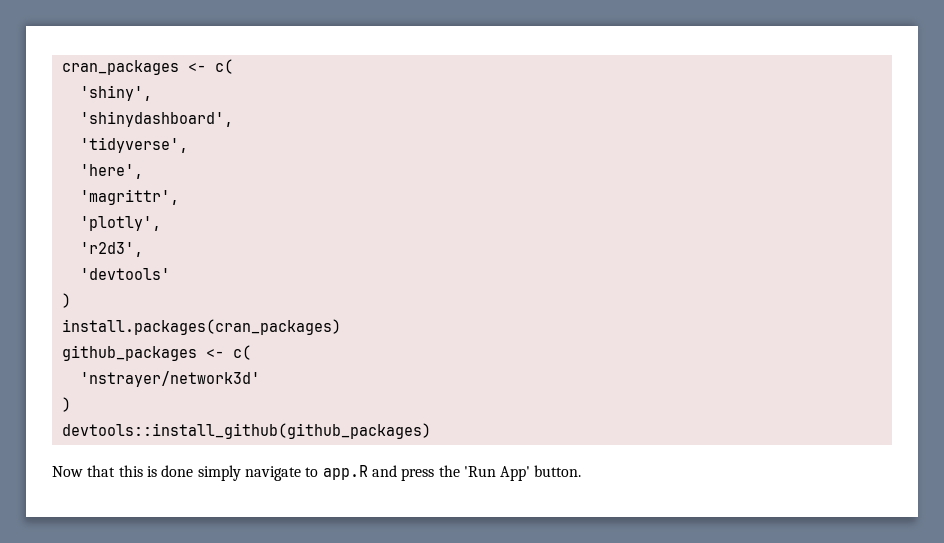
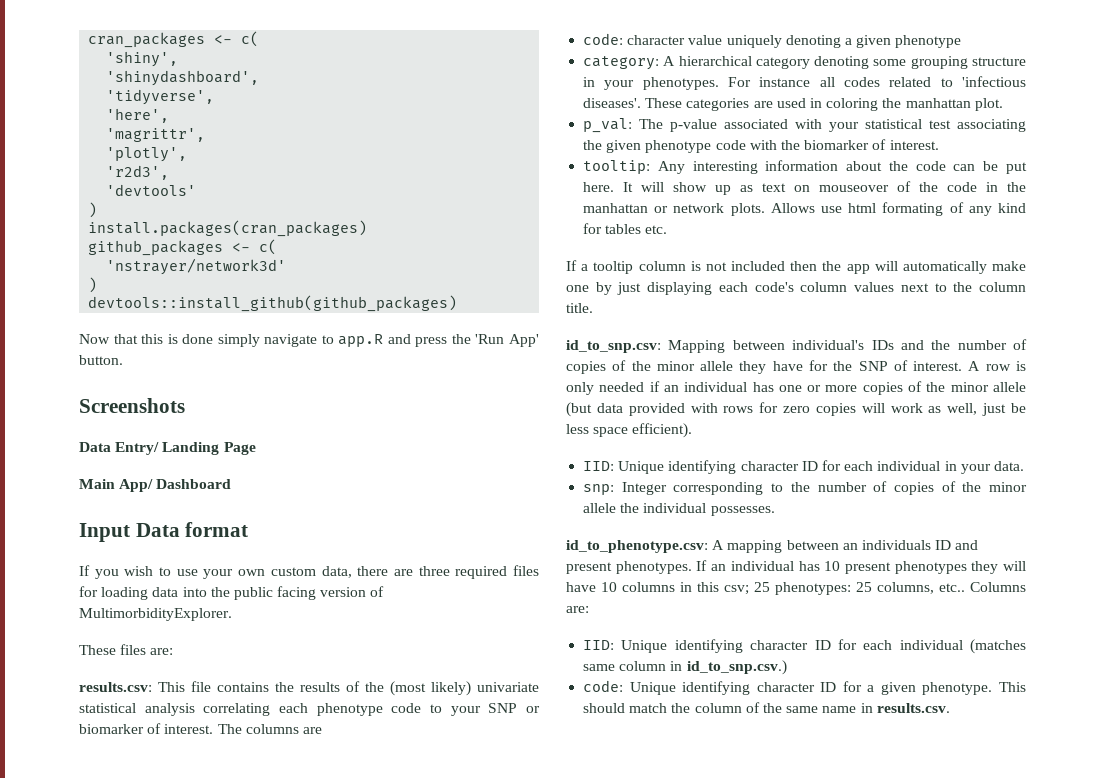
(582, 471) none -> [79,398,185,413] [79,442,256,455] [79,479,232,492] [79,522,249,542] [79,565,539,579] [79,586,385,600] [79,608,232,621] [79,644,174,655] [79,681,539,696] [79,703,540,716] [79,723,322,734] [583,33,962,48] [583,56,1026,70] [583,76,1026,90] [583,98,1003,111] [583,118,1026,133] [583,139,939,153] [583,160,1027,174] [583,181,1026,195] [583,202,1026,216] [583,223,668,234] [566,260,1026,274] [566,282,1026,295] [566,303,593,313] [566,339,1027,353] [566,360,1026,374] [566,381,1026,395] [566,402,1026,417] [566,423,693,438] [583,460,1024,474] [583,481,1027,495] [583,503,775,516] [566,540,979,553] [566,560,1026,574] [566,582,1026,595] [566,606,589,613] [583,639,1026,654] [583,660,787,675] [583,680,1026,695] [583,702,950,713] // Screenshots // Data Entry/ Landing Page // Main App/ Dashboard // Input Data format // If you wish to use your own custom data, there are three required files for loading data into the public facing version of MultimorbidityExplorer. // These files are: // results.csv: This file contains the results of the (most likely) univariate statistical analysis correlating each phenotype code to your SNP or biomarker of interest. The columns are // code: character value uniquely denoting a given phenotype // category: A hierarchical category denoting some grouping structure in your phenotypes. For instance all codes related to 'infectious diseases'. These categories are used in coloring the manhattan plot. // p_val: The p-value associated with your statistical test associating the given phenotype code with the biomarker of interest. // tooltip: Any interesting information about the code can be put here. It will show up as text on mouseover of the code in the manhattan or network plots. Allows use html formating of any kind for tables etc. // If a tooltip column is not included then the app will automatically make one by just displaying each code's column values next to the column title. // id_to_snp.csv: Mapping between individual's IDs and the number of copies of the minor allele they have for the SNP of interest. A row is only needed if an individual has one or more copies of the minor allele (but data provided with rows for zero copies will work as well, just be less space efficient). // IID: Unique identifying character ID for each individual in your data. // snp: Integer corresponding to the number of copies of the minor allele the individual possesses. // id_to_phenotype.csv: A mapping between an individuals ID and present phenotypes. If an individual has 10 present phenotypes they will have 10 columns in this csv; 25 phenotypes: 25 columns, etc.. Columns are: // IID: Unique identifying character ID for each individual (matches same column in id_to_snp.csv.) // code: Unique identifying character ID for a given phenotype. This should match the column of the same name in results.csv.

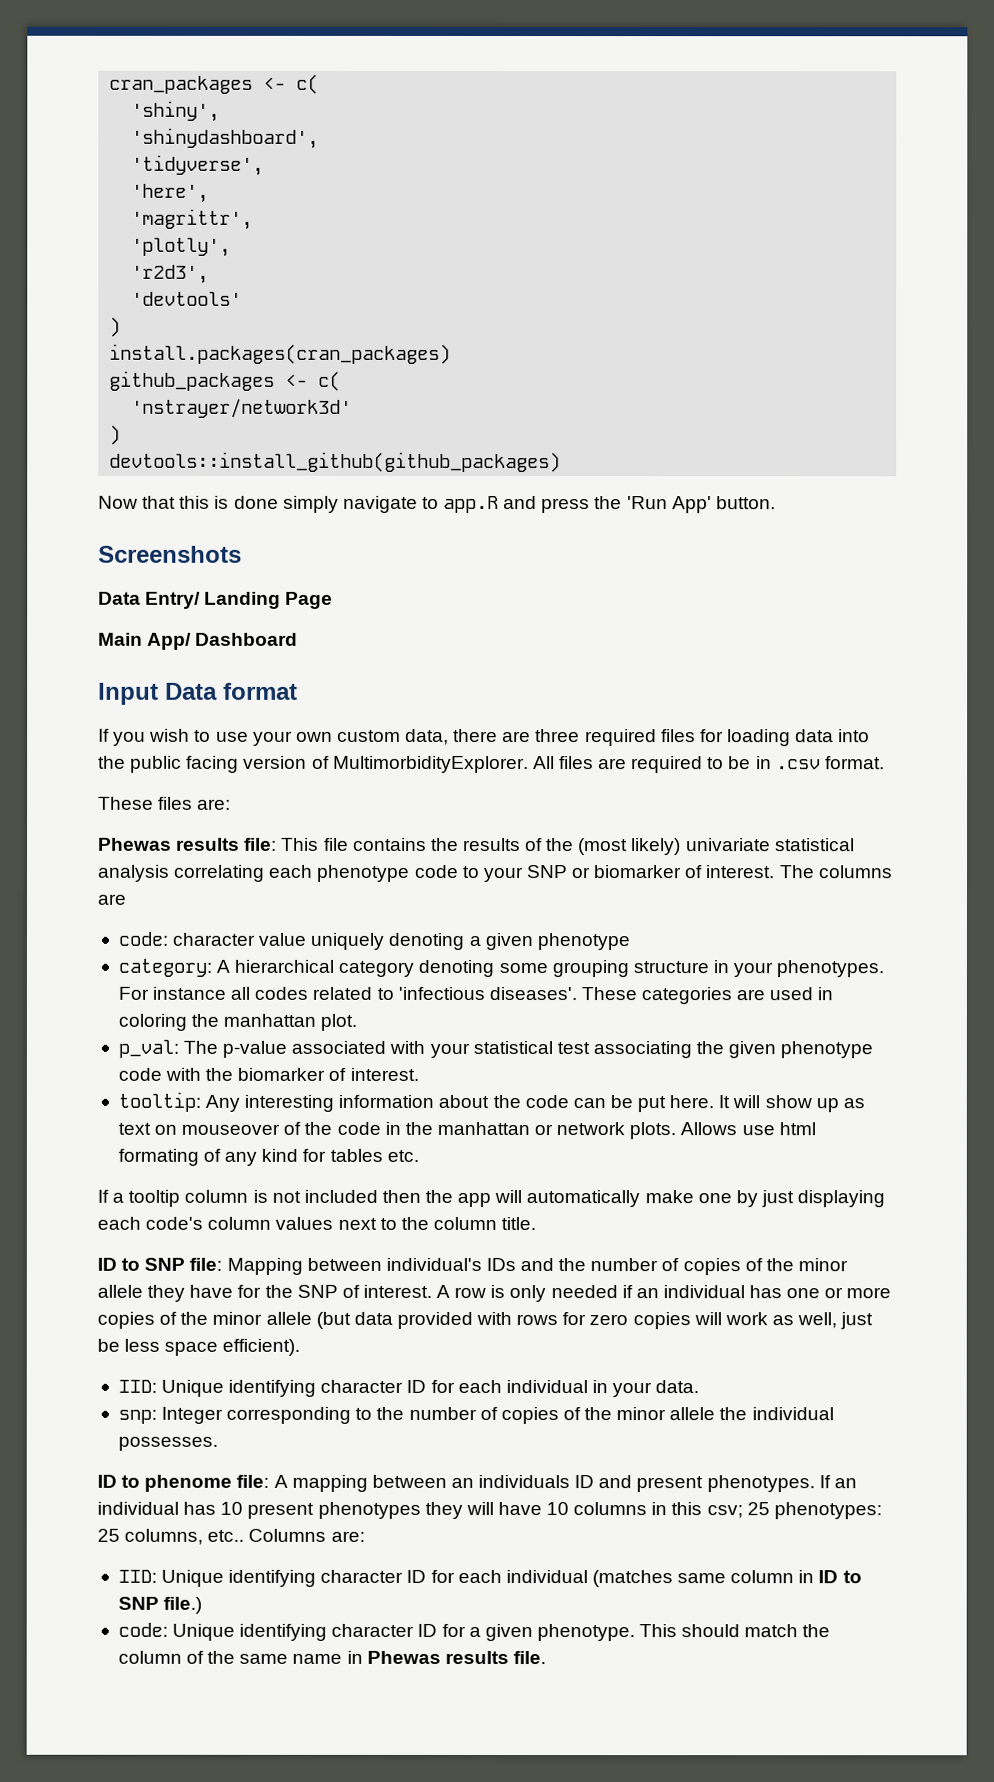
(232, 614) none -> [532,756,885,774] All files are required to be in .csv format.
[79,682,152,692] results.csv: -> [98,837,278,851] Phewas results file:
[566,340,661,353] id_to_snp.csv: -> [97,1257,223,1271] ID to SNP file:
[566,540,708,553] id_to_phenotype.csv: -> [97,1474,270,1492] ID to phenome file:
[686,660,787,675] id_to_snp.csv.) -> [818,1570,862,1584] [117,1596,203,1614] ID to SNP file.)
[876,703,950,713] results.csv. -> [366,1650,546,1665] Phewas results file.

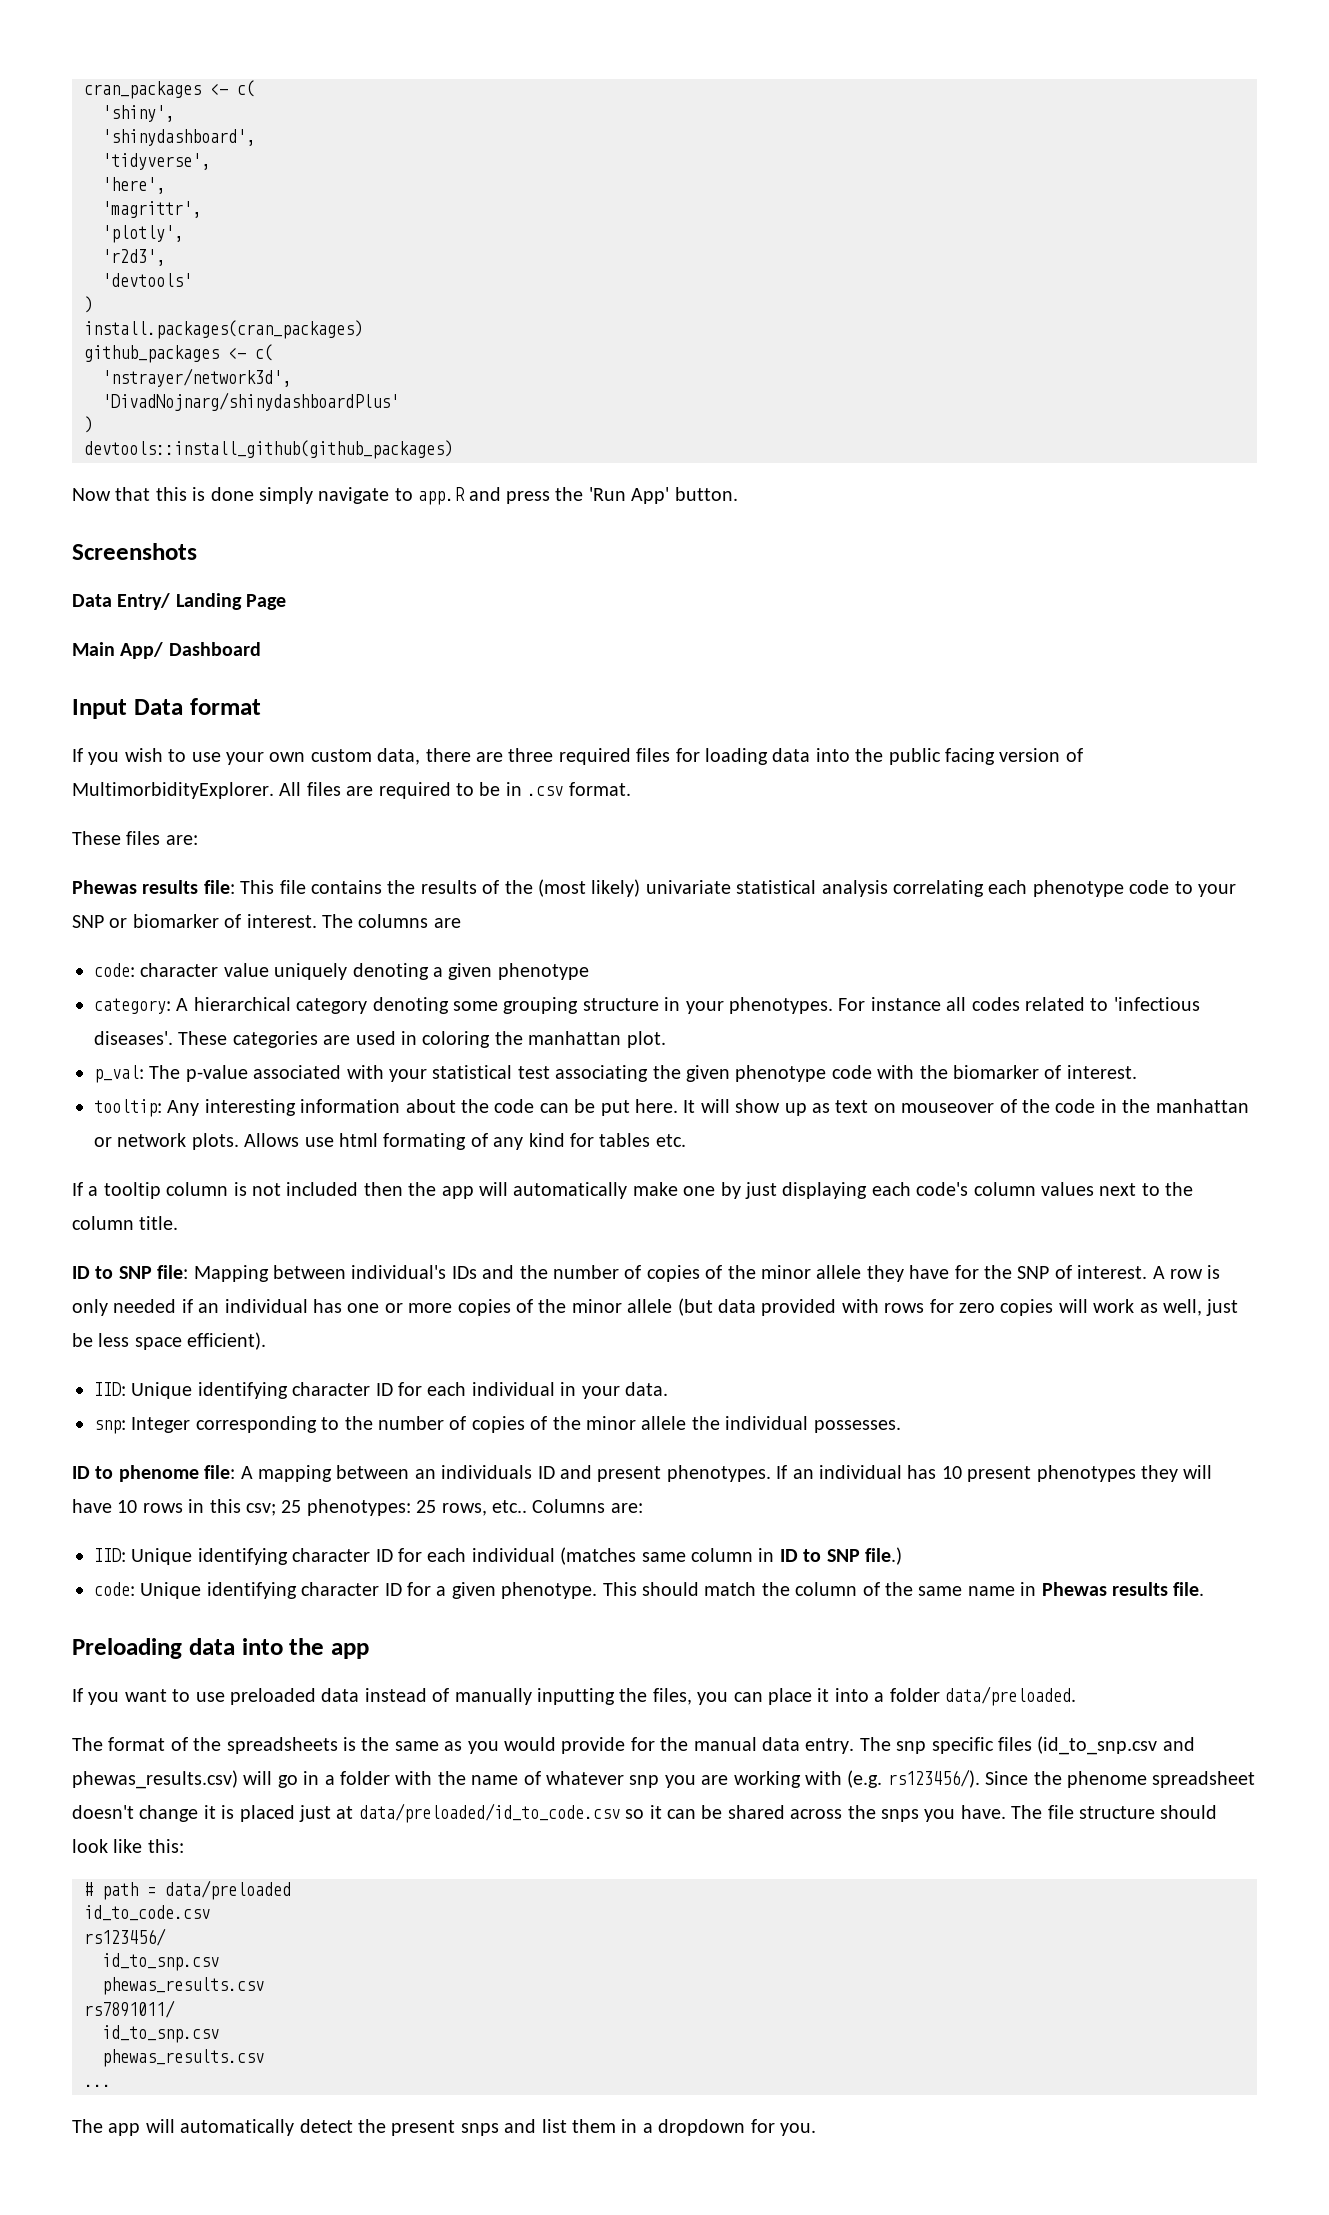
[131,398,353,418] 'nstrayer/network3d' -> [102,368,291,387] [102,392,399,411] 'nstrayer/network3d', // 'DivadNojnarg/shinydashboardPlus'
[573,1502,648,1516] columns -> [142,1503,183,1513] rows
[124,1528,204,1545] columns, -> [441,1503,487,1516] rows,
(546, 1658) none -> [72,1638,369,1659] [72,1686,1076,1706] [72,1736,1195,1755] [72,1769,1256,1789] [72,1803,1218,1823] [72,1839,184,1853] [84,1880,291,1900] [84,1905,210,1921] [84,1928,166,1946] [102,1953,219,1971] [102,1977,264,1995] [84,2000,175,2018] [102,2025,219,2043] [102,2049,264,2067] [84,2084,111,2087] [72,2119,816,2136] // Preloading data into the app // If you want to use preloaded data instead of manually inputting the files, you can place it into a folder data/preloaded. // The format of the spreadsheets is the same as you would provide for the manual data entry. The snp specific files (id_to_snp.csv and phewas_results.csv) will go in a folder with the name of whatever snp you are working with (e.g. rs123456/). Since the phenome spreadsheet doesn't change it is placed just at data/preloaded/id_to_code.csv so it can be shared across the snps you have. The file structure should look like this: // # path = data/preloaded // id_to_code.csv // rs123456/ // id_to_snp.csv // phewas_results.csv // rs7891011/ // id_to_snp.csv // phewas_results.csv // ... // The app will automatically detect the present snps and list them in a dropdown for you.

